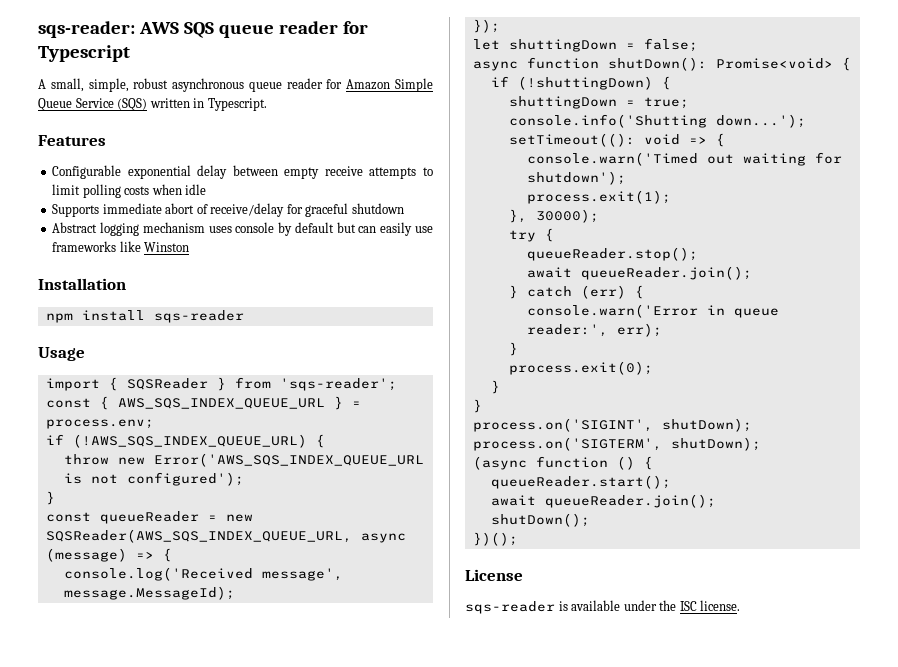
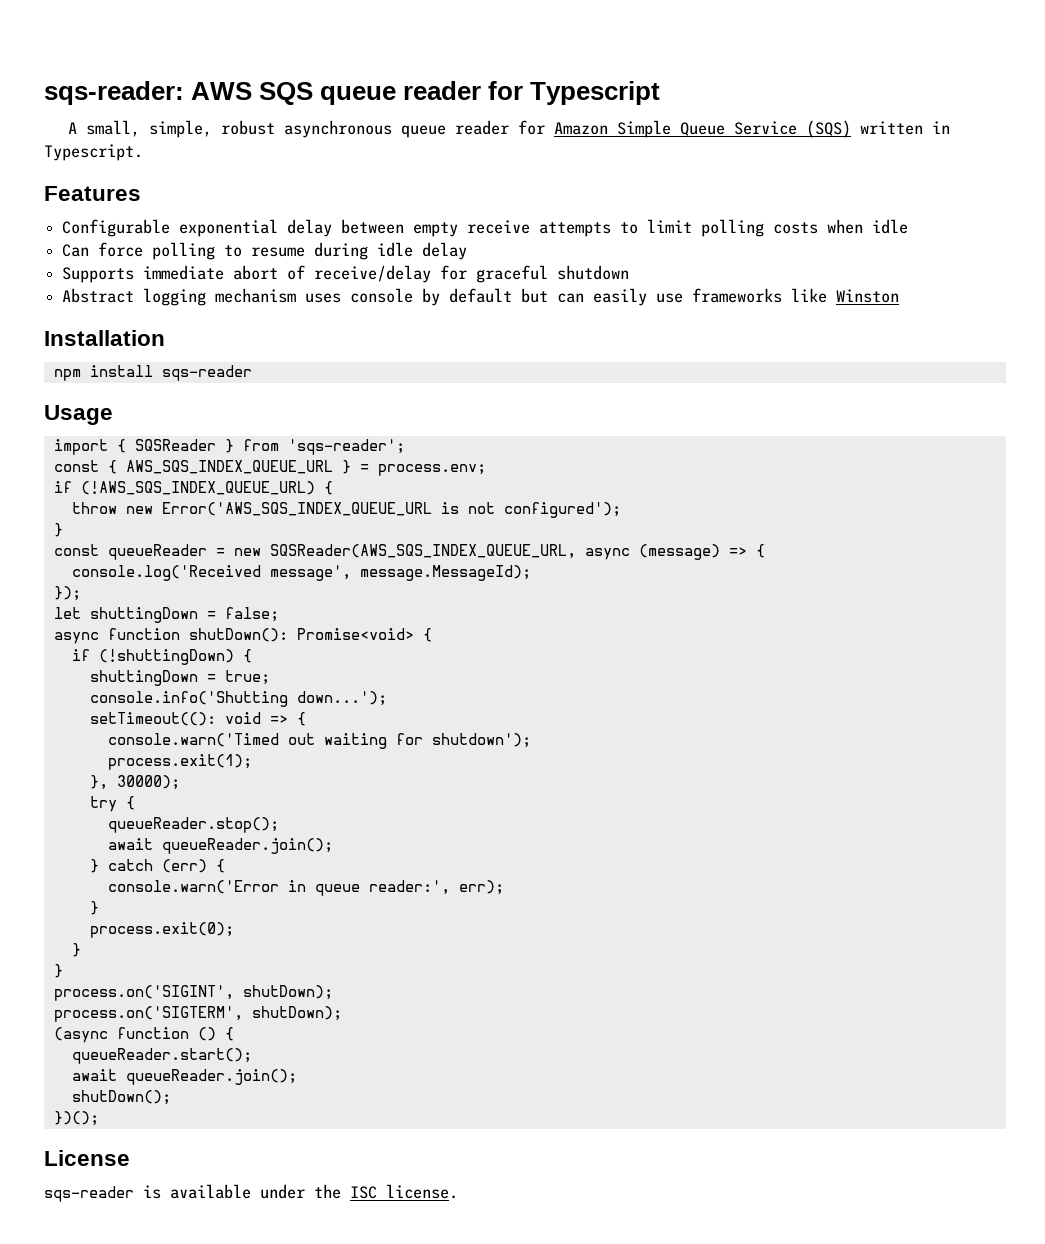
(207, 189) none -> [62,242,468,260] // Can force polling to resume during idle delay

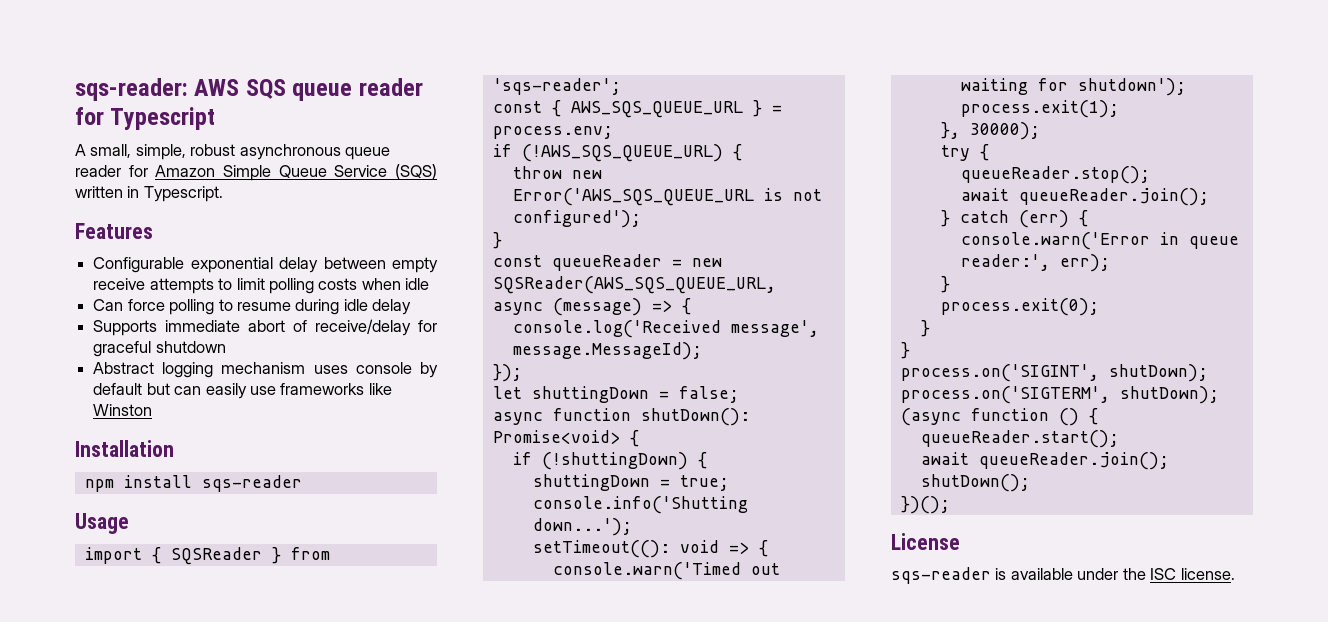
[125,460,333,474] AWS_SQS_INDEX_QUEUE_URL -> [570,101,743,118] AWS_SQS_QUEUE_URL
[80,481,315,495] (!AWS_SQS_INDEX_QUEUE_URL) -> [521,144,723,162] (!AWS_SQS_QUEUE_URL)
[161,502,432,516] Error('AWS_SQS_INDEX_QUEUE_URL -> [512,188,754,206] Error('AWS_SQS_QUEUE_URL
[269,544,576,559] SQSReader(AWS_SQS_INDEX_QUEUE_URL, -> [492,276,776,294] SQSReader(AWS_SQS_QUEUE_URL,

